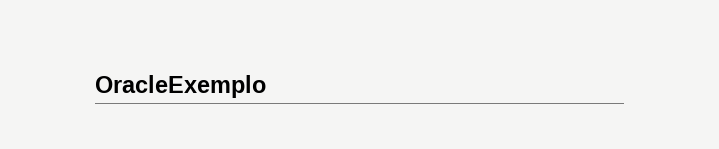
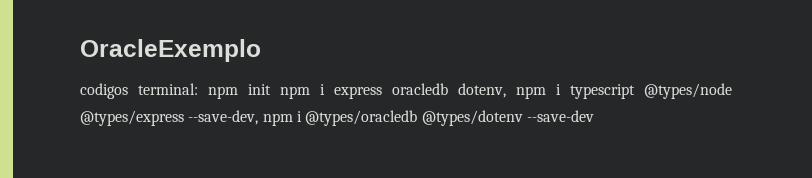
(266, 86) none -> [80,83,732,99] [80,110,594,126] // codigos terminal: npm init npm i express oracledb dotenv, npm i typescript @types/node @types/express --save-dev, npm i @types/oracledb @types/dotenv --save-dev

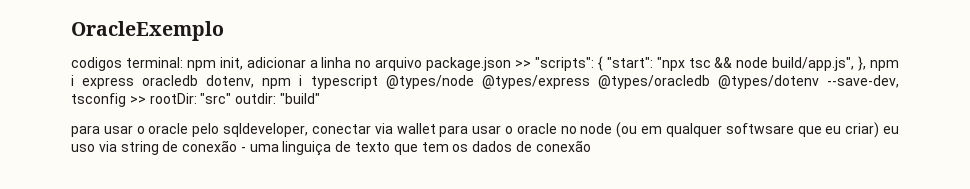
[248,84,271,95] init -> [219,56,867,71] init, adicionar a linha no arquivo package.json >> "scripts": { "start": "npx tsc && node build/app.js", },
[188,110,594,126] --save-dev, npm i @types/oracledb @types/dotenv --save-dev -> [597,75,899,89] [71,93,320,107] [71,122,900,138] [71,140,591,156] @types/oracledb @types/dotenv --save-dev, tsconfig >> rootDir: "src" outdir: "build" // para usar o oracle pelo sqldeveloper, conectar via wallet para usar o oracle no node (ou em qualquer softwsare que eu criar) eu uso via string de conexão - uma linguiça de texto que tem os dados de conexão

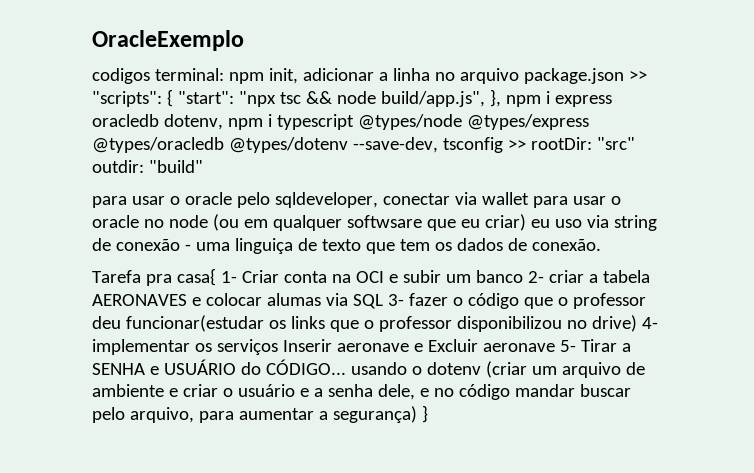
[535,140,591,152] conexão -> [531,239,601,251] [92,268,650,286] [92,293,646,309] [92,315,658,332] [92,339,631,355] [92,359,645,378] [92,384,631,400] [92,405,428,423] conexão. // Tarefa pra casa{ 1- Criar conta na OCI e subir um banco 2- criar a tabela AERONAVES e colocar alumas via SQL 3- fazer o código que o professor deu funcionar(estudar os links que o professor disponibilizou no drive) 4- implementar os serviços Inserir aeronave e Excluir aeronave 5- Tirar a SENHA e USUÁRIO do CÓDIGO... usando o dotenv (criar um arquivo de ambiente e criar o usuário e a senha dele, e no código mandar buscar pelo arquivo, para aumentar a segurança) }

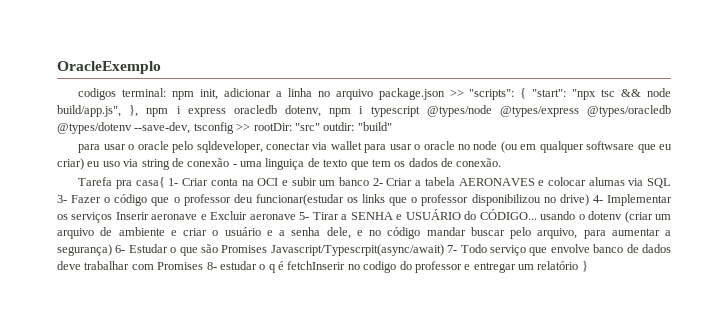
[548,270,584,283] criar -> [386,178,413,186] Criar
[408,293,448,306] fazer -> [71,195,102,203] Fazer
[92,339,190,355] implementar -> [606,194,672,206] Implementar
(417, 414) none -> [115,244,671,256] [57,261,579,273] 6- Estudar o que são Promises Javascript/Typescrpit(async/await) 7- Todo serviço que envolve banco de dados deve trabalhar com Promises 8- estudar o q é fetchInserir no codigo do professor e entregar um relatório

